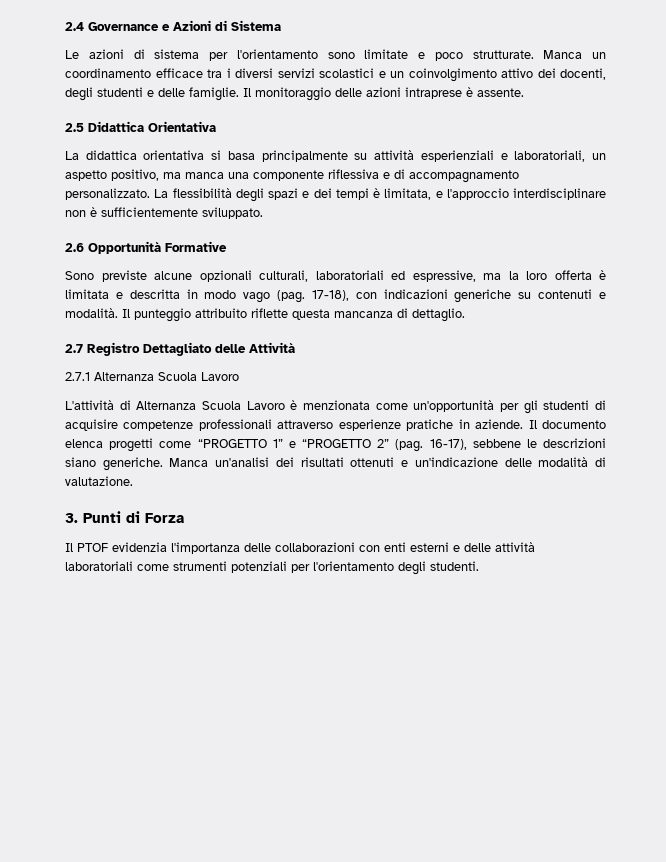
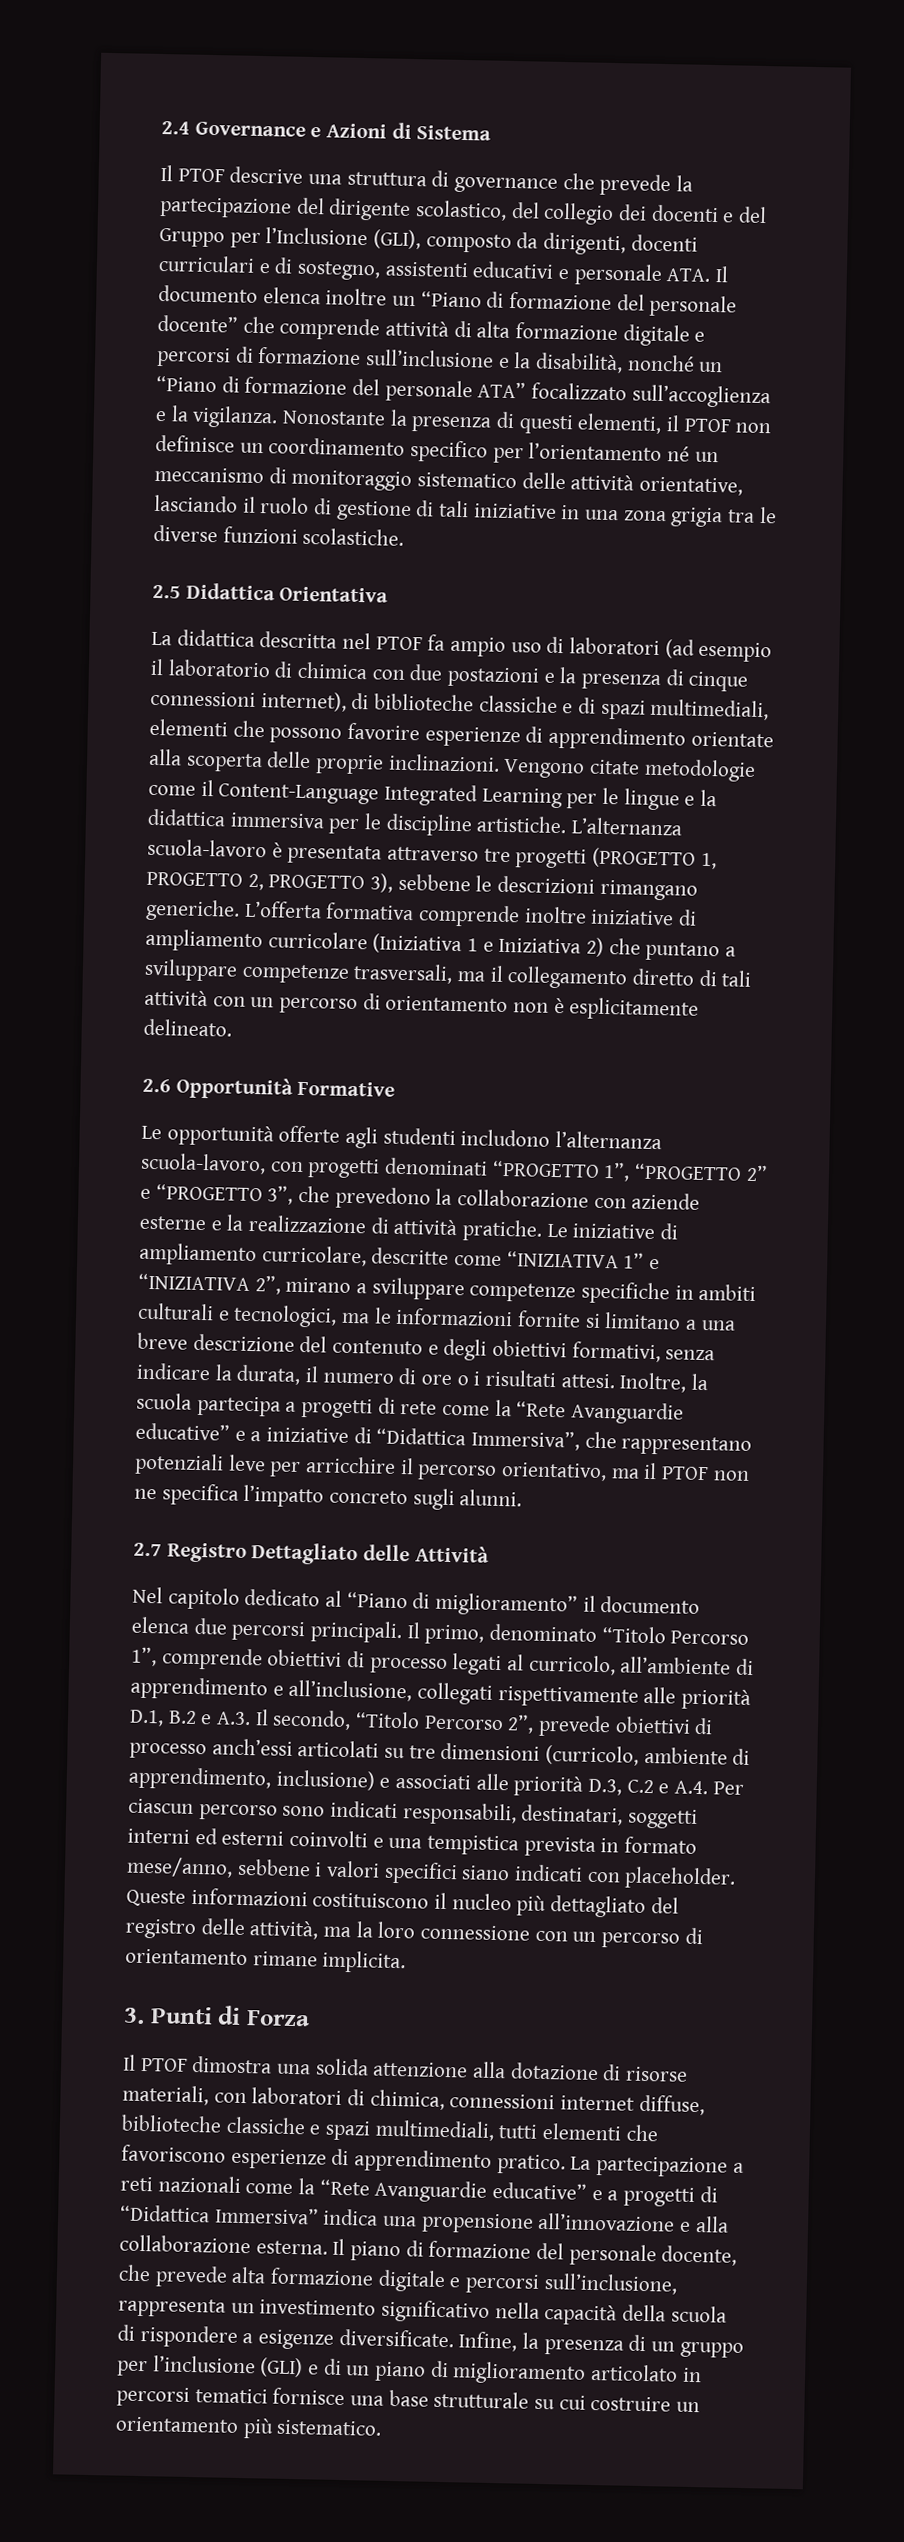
[65,49,606,61] [65,68,606,82] [65,87,524,101] Le azioni di sistema per l'orientamento sono limitate e poco strutturate. Manca un coordinamento efficace tra i diversi servizi scolastici e un coinvolgimento attivo dei docenti, degli studenti e delle famiglie. Il monitoraggio delle azioni intraprese è assente. -> [160,164,694,197] [159,196,768,226] [159,227,698,256] [158,254,730,286] [158,284,738,318] [157,314,706,347] [156,346,724,374] [156,375,771,409] [155,405,772,435] [155,434,719,464] [154,466,744,496] [154,494,777,528] [153,524,405,546] Il PTOF descrive una struttura di governance che prevede la partecipazione del dirigente scolastico, del collegio dei docenti e del Gruppo per l’Inclusione (GLI), composto da dirigenti, docenti curriculari e di sostegno, assistenti educativi e personale ATA. Il documento elenca inoltre un “Piano di formazione del personale docente” che comprende attività di alta formazione digitale e percorsi di formazione sull’inclusione e la disabilità, nonché un “Piano di formazione del personale ATA” focalizzato sull’accoglienza e la vigilanza. Nonostante la presenza di questi elementi, il PTOF non definisce un coordinamento specifico per l’orientamento né un meccanismo di monitoraggio sistematico delle attività orientative, lasciando il ruolo di gestione di tali iniziative in una zona grigia tra le diverse funzioni scolastiche.
[143,150,607,162] [65,169,519,183] [65,188,606,202] [65,207,263,219] [65,241,227,254] [65,270,606,282] [65,289,606,303] [65,308,465,322] orientativa si basa principalmente su attività esperienziali e laboratoriali, un aspetto positivo, ma manca una componente riflessiva e di accompagnamento personalizzato. La flessibilità degli spazi e dei tempi è limitata, e l'approccio interdisciplinare non è sufficientemente sviluppato. // 2.6 Opportunità Formative // Sono previste alcune opzionali culturali, laboratoriali ed espressive, ma la loro offerta è limitata e descritta in modo vago (pag. 17-18), con indicazioni generiche su contenuti e modalità. Il punteggio attribuito riflette questa mancanza di dettaglio. -> [259,631,773,663] [150,658,749,692] [150,690,770,721] [149,718,774,751] [149,748,756,782] [148,779,718,811] [147,808,684,837] [147,838,717,870] [146,871,698,901] [145,898,698,928] [145,928,737,962] [144,958,753,990] [144,989,700,1021] [143,1018,232,1037] [142,1076,396,1100] [141,1124,663,1150] [140,1152,768,1182] [140,1184,701,1210] [139,1214,679,1242] [139,1242,661,1270] [138,1273,757,1305] [137,1302,736,1331] [137,1332,716,1363] [136,1362,709,1393] [136,1392,685,1425] [135,1422,753,1457] [134,1452,750,1482] [134,1483,523,1511] descritta nel PTOF fa ampio uso di laboratori (ad esempio il laboratorio di chimica con due postazioni e la presenza di cinque connessioni internet), di biblioteche classiche e di spazi multimediali, elementi che possono favorire esperienze di apprendimento orientate alla scoperta delle proprie inclinazioni. Vengono citate metodologie come il Content‑Language Integrated Learning per le lingue e la didattica immersiva per le discipline artistiche. L’alternanza scuola‑lavoro è presentata attraverso tre progetti (PROGETTO 1, PROGETTO 2, PROGETTO 3), sebbene le descrizioni rimangano generiche. L’offerta formativa comprende inoltre iniziative di ampliamento curricolare (Iniziativa 1 e Iniziativa 2) che puntano a sviluppare competenze trasversali, ma il collegamento diretto di tali attività con un percorso di orientamento non è esplicitamente delineato. // 2.6 Opportunità Formative // Le opportunità offerte agli studenti includono l’alternanza scuola‑lavoro, con progetti denominati “PROGETTO 1”, “PROGETTO 2” e “PROGETTO 3”, che prevedono la collaborazione con aziende esterne e la realizzazione di attività pratiche. Le iniziative di ampliamento curricolare, descritte come “INIZIATIVA 1” e “INIZIATIVA 2”, mirano a sviluppare competenze specifiche in ambiti culturali e tecnologici, ma le informazioni fornite si limitano a una breve descrizione del contenuto e degli obiettivi formativi, senza indicare la durata, il numero di ore o i risultati attesi. Inoltre, la scuola partecipa a progetti di rete come la “Rete Avanguardie educative” e a iniziative di “Didattica Immersiva”, che rappresentano potenziali leve per arricchire il percorso orientativo, ma il PTOF non ne specifica l’impatto concreto sugli alunni.
[65,372,239,381] [65,400,606,414] [65,419,607,431] [65,438,607,452] [65,457,607,471] [65,476,133,486] 2.7.1 Alternanza Scuola Lavoro // L'attività di Alternanza Scuola Lavoro è menzionata come un'opportunità per gli studenti di acquisire competenze professionali attraverso esperienze pratiche in aziende. Il documento elenca progetti come “PROGETTO 1” e “PROGETTO 2” (pag. 16-17), sebbene le descrizioni siano generiche. Manca un'analisi dei risultati ottenuti e un'indicazione delle modalità di valutazione. -> [132,1586,701,1617] [131,1616,750,1645] [131,1646,755,1676] [130,1676,752,1711] [129,1709,714,1738] [129,1738,751,1766] [128,1766,744,1797] [128,1798,699,1830] [127,1827,698,1857] [126,1856,737,1890] [126,1887,679,1918] [125,1918,703,1949] [125,1948,407,1974] Nel capitolo dedicato al “Piano di miglioramento” il documento elenca due percorsi principali. Il primo, denominato “Titolo Percorso 1”, comprende obiettivi di processo legati al curricolo, all’ambiente di apprendimento e all’inclusione, collegati rispettivamente alle priorità D.1, B.2 e A.3. Il secondo, “Titolo Percorso 2”, prevede obiettivi di processo anch’essi articolati su tre dimensioni (curricolo, ambiente di apprendimento, inclusione) e associati alle priorità D.3, C.2 e A.4. Per ciascun percorso sono indicati responsabili, destinatari, soggetti interni ed esterni coinvolti e una tempistica prevista in formato mese/anno, sebbene i valori specifici siano indicati con placeholder. Queste informazioni costituiscono il nucleo più dettagliato del registro delle attività, ma la loro connessione con un percorso di orientamento rimane implicita.
[112,542,535,554] [65,561,479,575] evidenzia l'importanza delle collaborazioni con enti esterni e delle attività laboratoriali come strumenti potenziali per l'orientamento degli studenti. -> [192,2055,689,2082] [122,2084,705,2116] [121,2114,659,2142] [121,2144,744,2178] [120,2175,718,2208] [120,2204,729,2234] [119,2234,738,2267] [118,2264,678,2295] [118,2297,727,2326] [117,2324,744,2359] [116,2355,702,2385] [116,2386,701,2413] [115,2416,383,2439] dimostra una solida attenzione alla dotazione di risorse materiali, con laboratori di chimica, connessioni internet diffuse, biblioteche classiche e spazi multimediali, tutti elementi che favoriscono esperienze di apprendimento pratico. La partecipazione a reti nazionali come la “Rete Avanguardie educative” e a progetti di “Didattica Immersiva” indica una propensione all’innovazione e alla collaborazione esterna. Il piano di formazione del personale docente, che prevede alta formazione digitale e percorsi sull’inclusione, rappresenta un investimento significativo nella capacità della scuola di rispondere a esigenze diversificate. Infine, la presenza di un gruppo per l’inclusione (GLI) e di un piano di miglioramento articolato in percorsi tematici fornisce una base strutturale su cui costruire un orientamento più sistematico.

